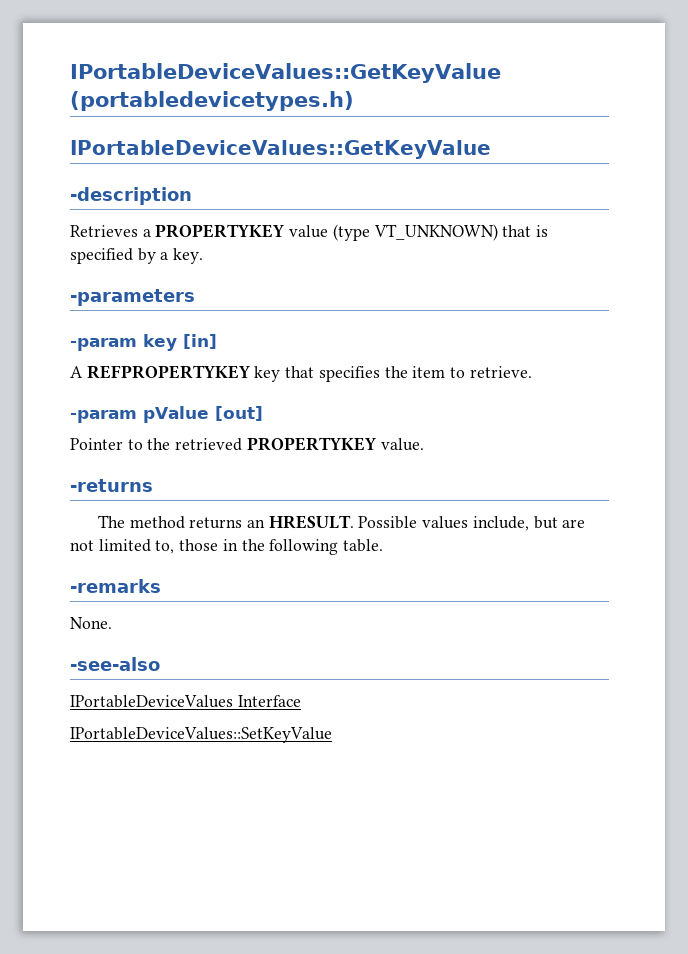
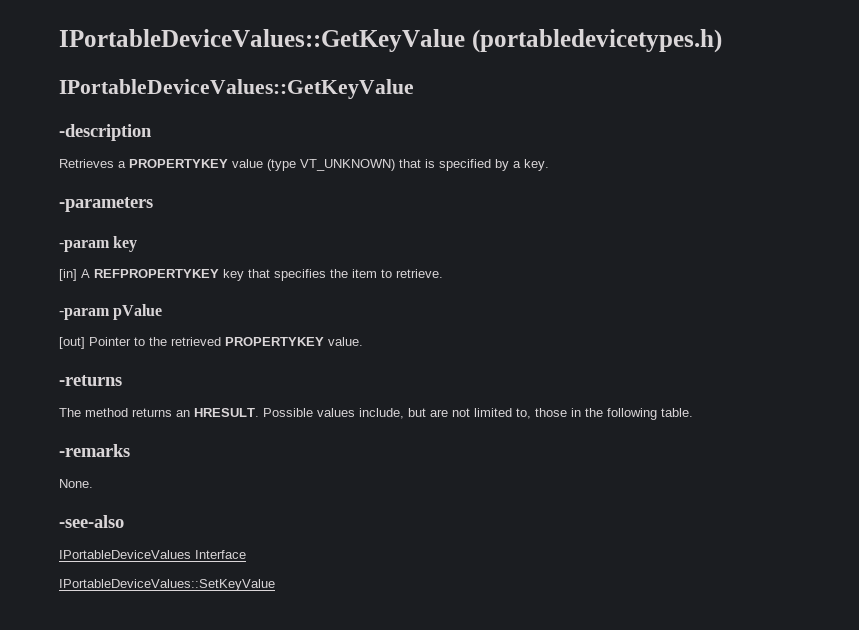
(177, 342) none -> (138, 244) //
(217, 341) // -> (77, 275) none
(209, 414) none -> (163, 312) //
(263, 413) // -> (85, 343) none

